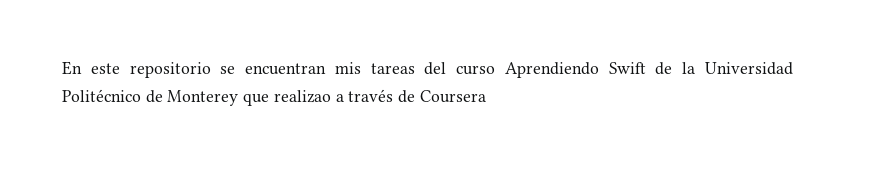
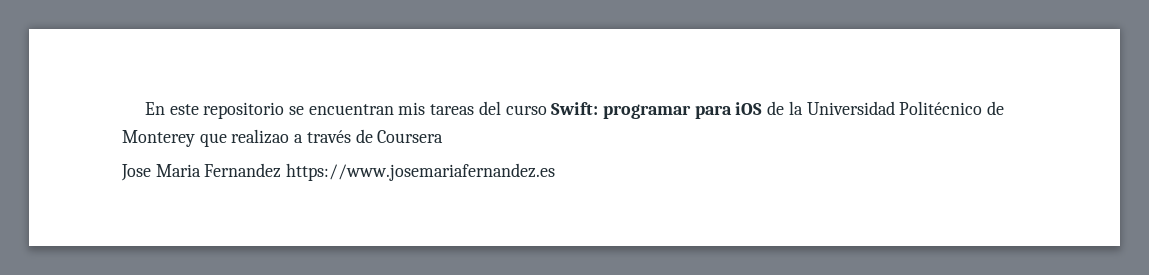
[504,62,646,78] Aprendiendo Swift -> [551,102,763,119] Swift: programar para iOS
(486, 96) none -> [121,163,556,181] // Jose Maria Fernandez https://www.josemariafernandez.es

